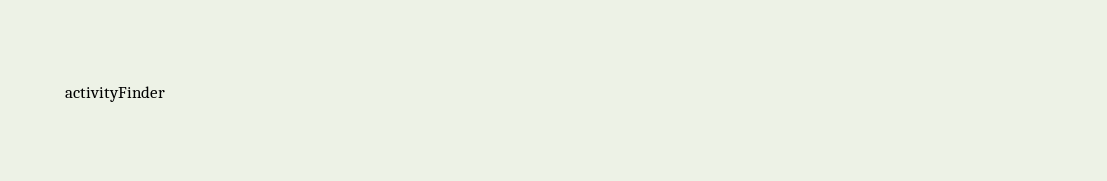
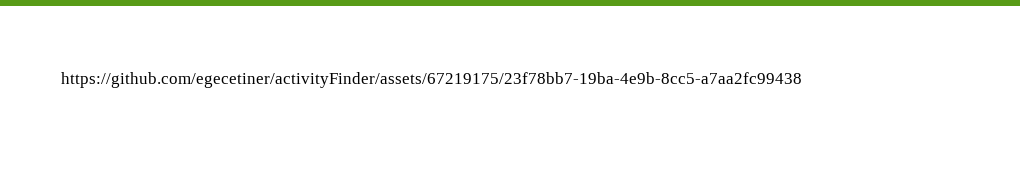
[65,86,165,102] activityFinder -> [61,72,802,88] https://github.com/egecetiner/activityFinder/assets/67219175/23f78bb7-19ba-4e9b-8cc5-a7aa2fc99438

